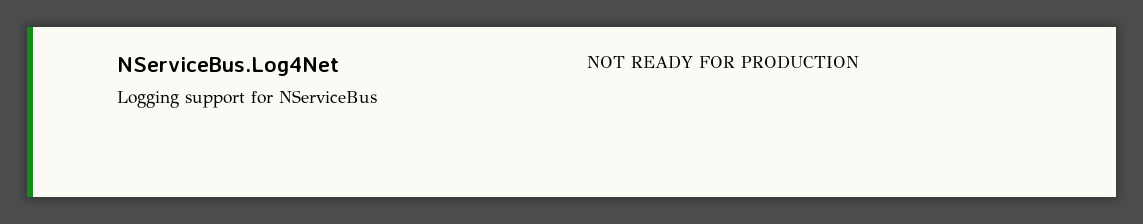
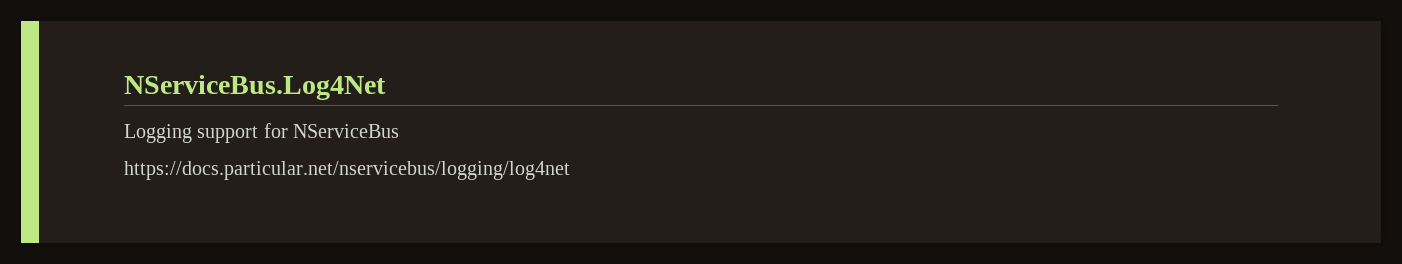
[587,55,859,69] NOT READY FOR PRODUCTION -> [124,161,570,180] https://docs.particular.net/nservicebus/logging/log4net

